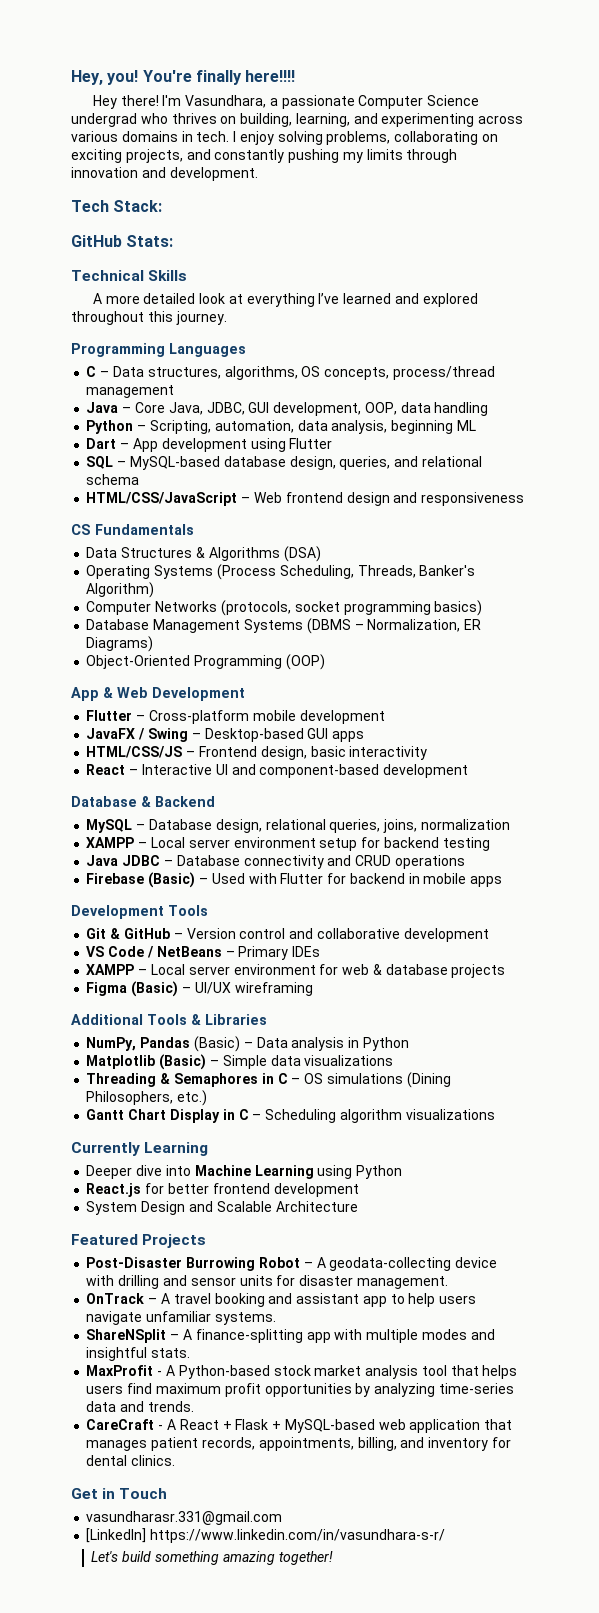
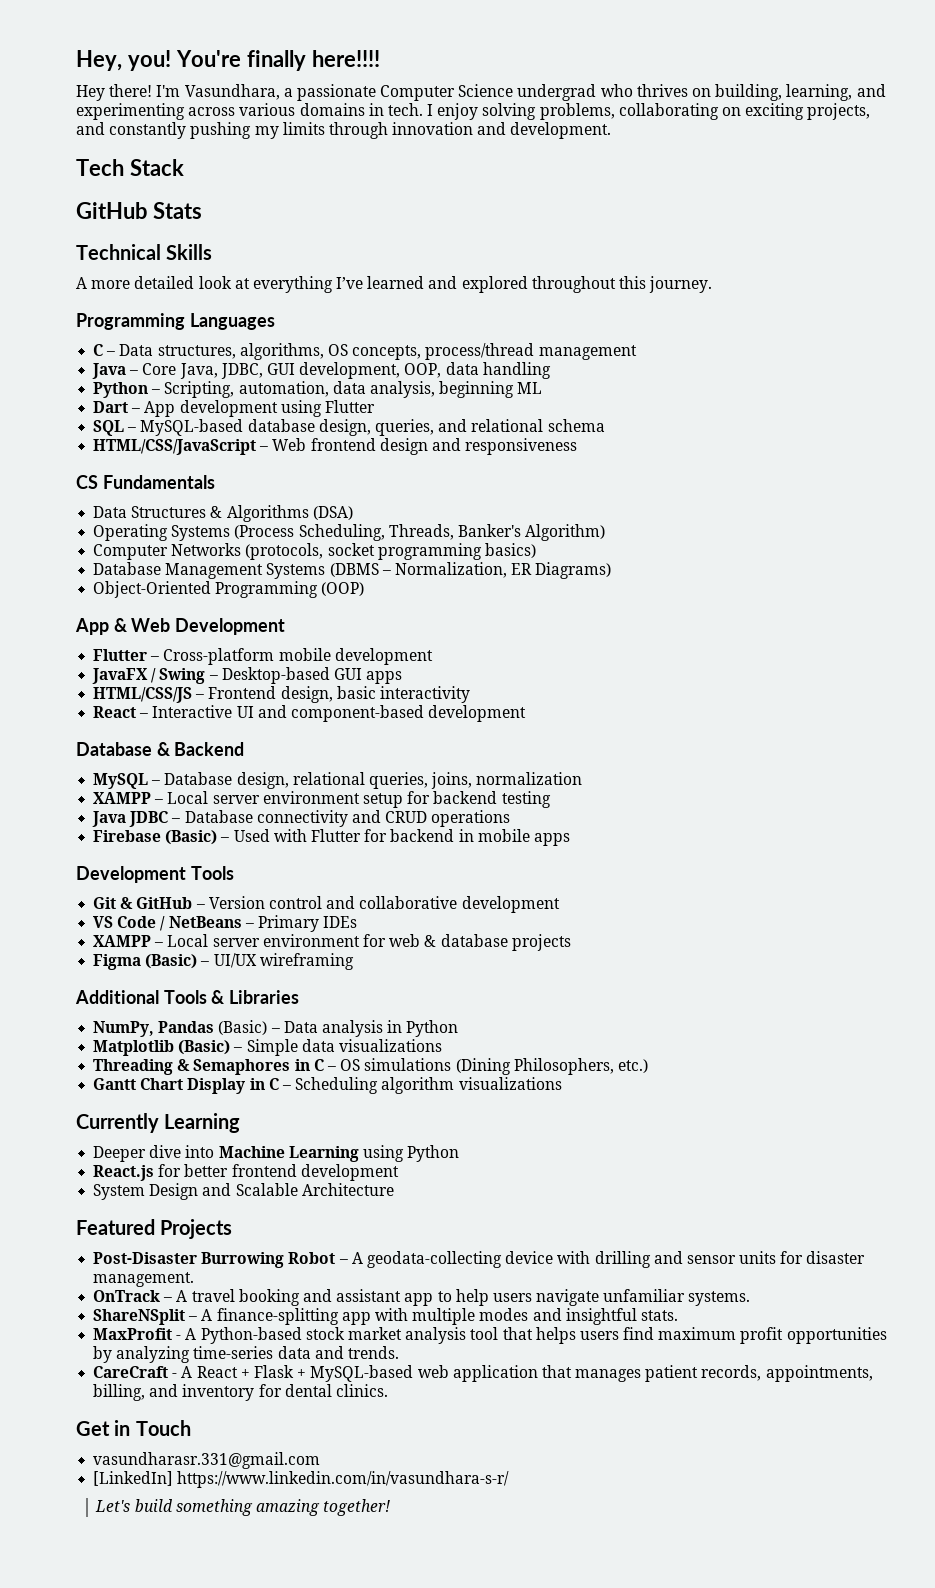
[113,200,163,212] [71,235,174,247] Stack: // GitHub Stats: -> [129,159,184,176] [76,202,202,219] Stack // GitHub Stats

